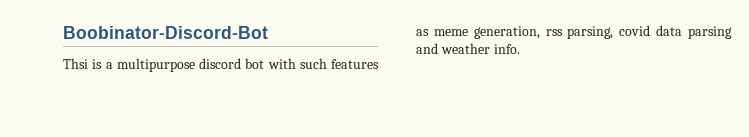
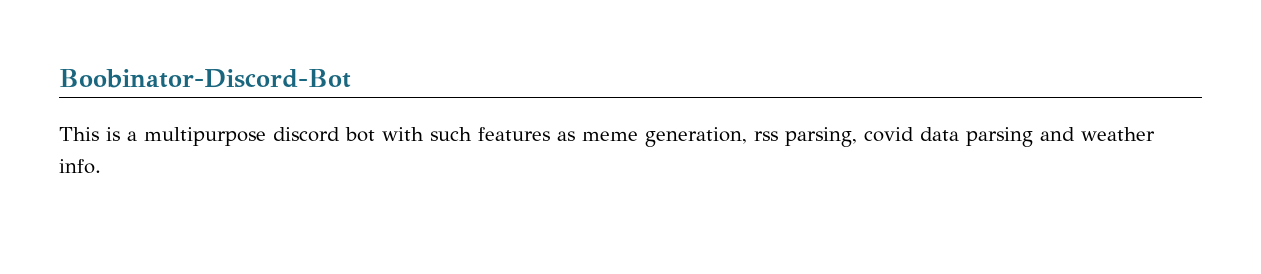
[63,58,88,69] Thsi -> [59,127,99,141] This

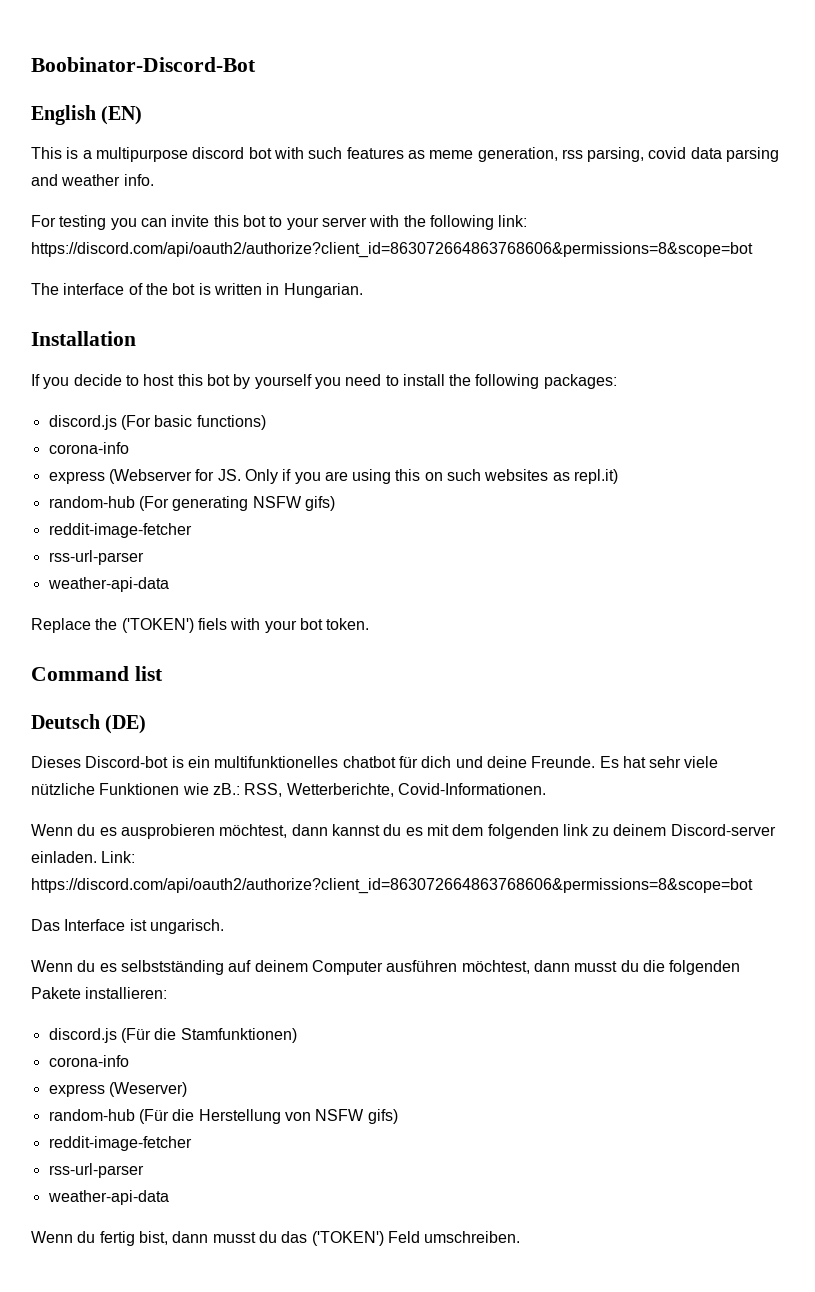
(351, 78) none -> [31,105,143,125] // English (EN)
(101, 166) none -> [31,215,528,230] [31,242,753,258] [31,283,363,298] [31,331,136,346] [31,374,617,389] [48,415,266,430] [48,442,129,454] [48,469,619,484] [48,496,335,511] [48,523,192,538] [48,550,144,565] [47,577,169,592] [31,618,370,633] [31,666,163,681] [31,714,147,734] [31,756,719,768] [31,783,546,797] [31,824,776,839] [31,851,136,863] [31,878,753,894] [31,919,224,934] [31,960,741,975] [31,987,168,999] [48,1028,297,1043] [48,1055,129,1067] [48,1082,187,1097] [48,1109,398,1124] [48,1136,192,1151] [48,1163,144,1178] [47,1190,169,1205] [31,1231,521,1246] // For testing you can invite this bot to your server with the following link: https://discord.com/api/oauth2/authorize?client_id=863072664863768606&permissions=8&scope=bot // The interface of the bot is written in Hungarian. // Installation // If you decide to host this bot by yourself you need to install the following packages: // discord.js (For basic functions) // corona-info // express (Webserver for JS. Only if you are using this on such websites as repl.it) // random-hub (For generating NSFW gifs) // reddit-image-fetcher // rss-url-parser // weather-api-data // Replace the ('TOKEN') fiels with your bot token. // Command list // Deutsch (DE) // Dieses Discord-bot is ein multifunktionelles chatbot für dich und deine Freunde. Es hat sehr viele nützliche Funktionen wie zB.: RSS, Wetterberichte, Covid-Informationen. // Wenn du es ausprobieren möchtest, dann kannst du es mit dem folgenden link zu deinem Discord-server einladen. Link: https://discord.com/api/oauth2/authorize?client_id=863072664863768606&permissions=8&scope=bot // Das Interface ist ungarisch. // Wenn du es selbstständing auf deinem Computer ausführen möchtest, dann musst du die folgenden Pakete installieren: // discord.js (Für die Stamfunktionen) // corona-info // express (Weserver) // random-hub (Für die Herstellung von NSFW gifs) // reddit-image-fetcher // rss-url-parser // weather-api-data // Wenn du fertig bist, dann musst du das ('TOKEN') Feld umschreiben.

